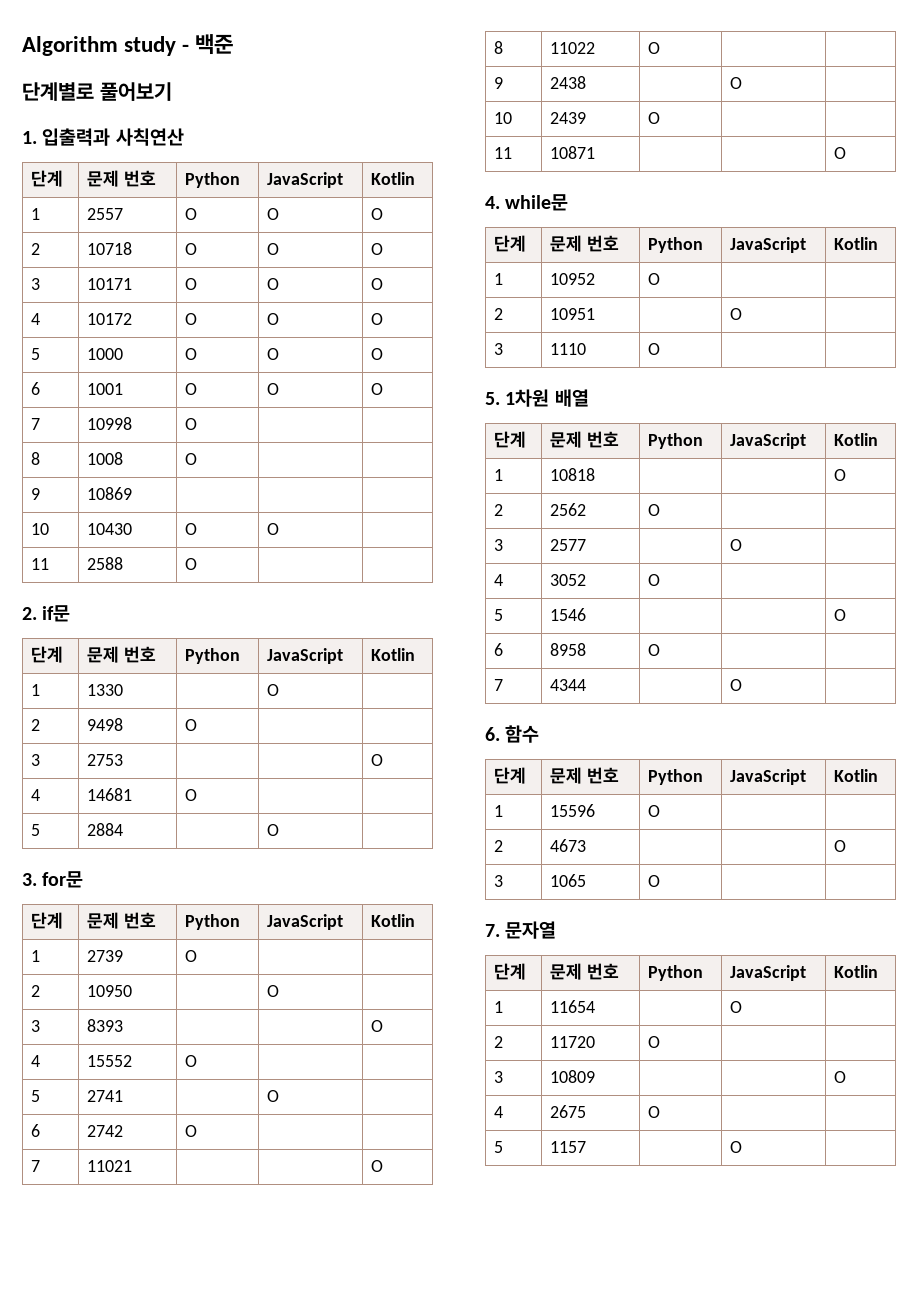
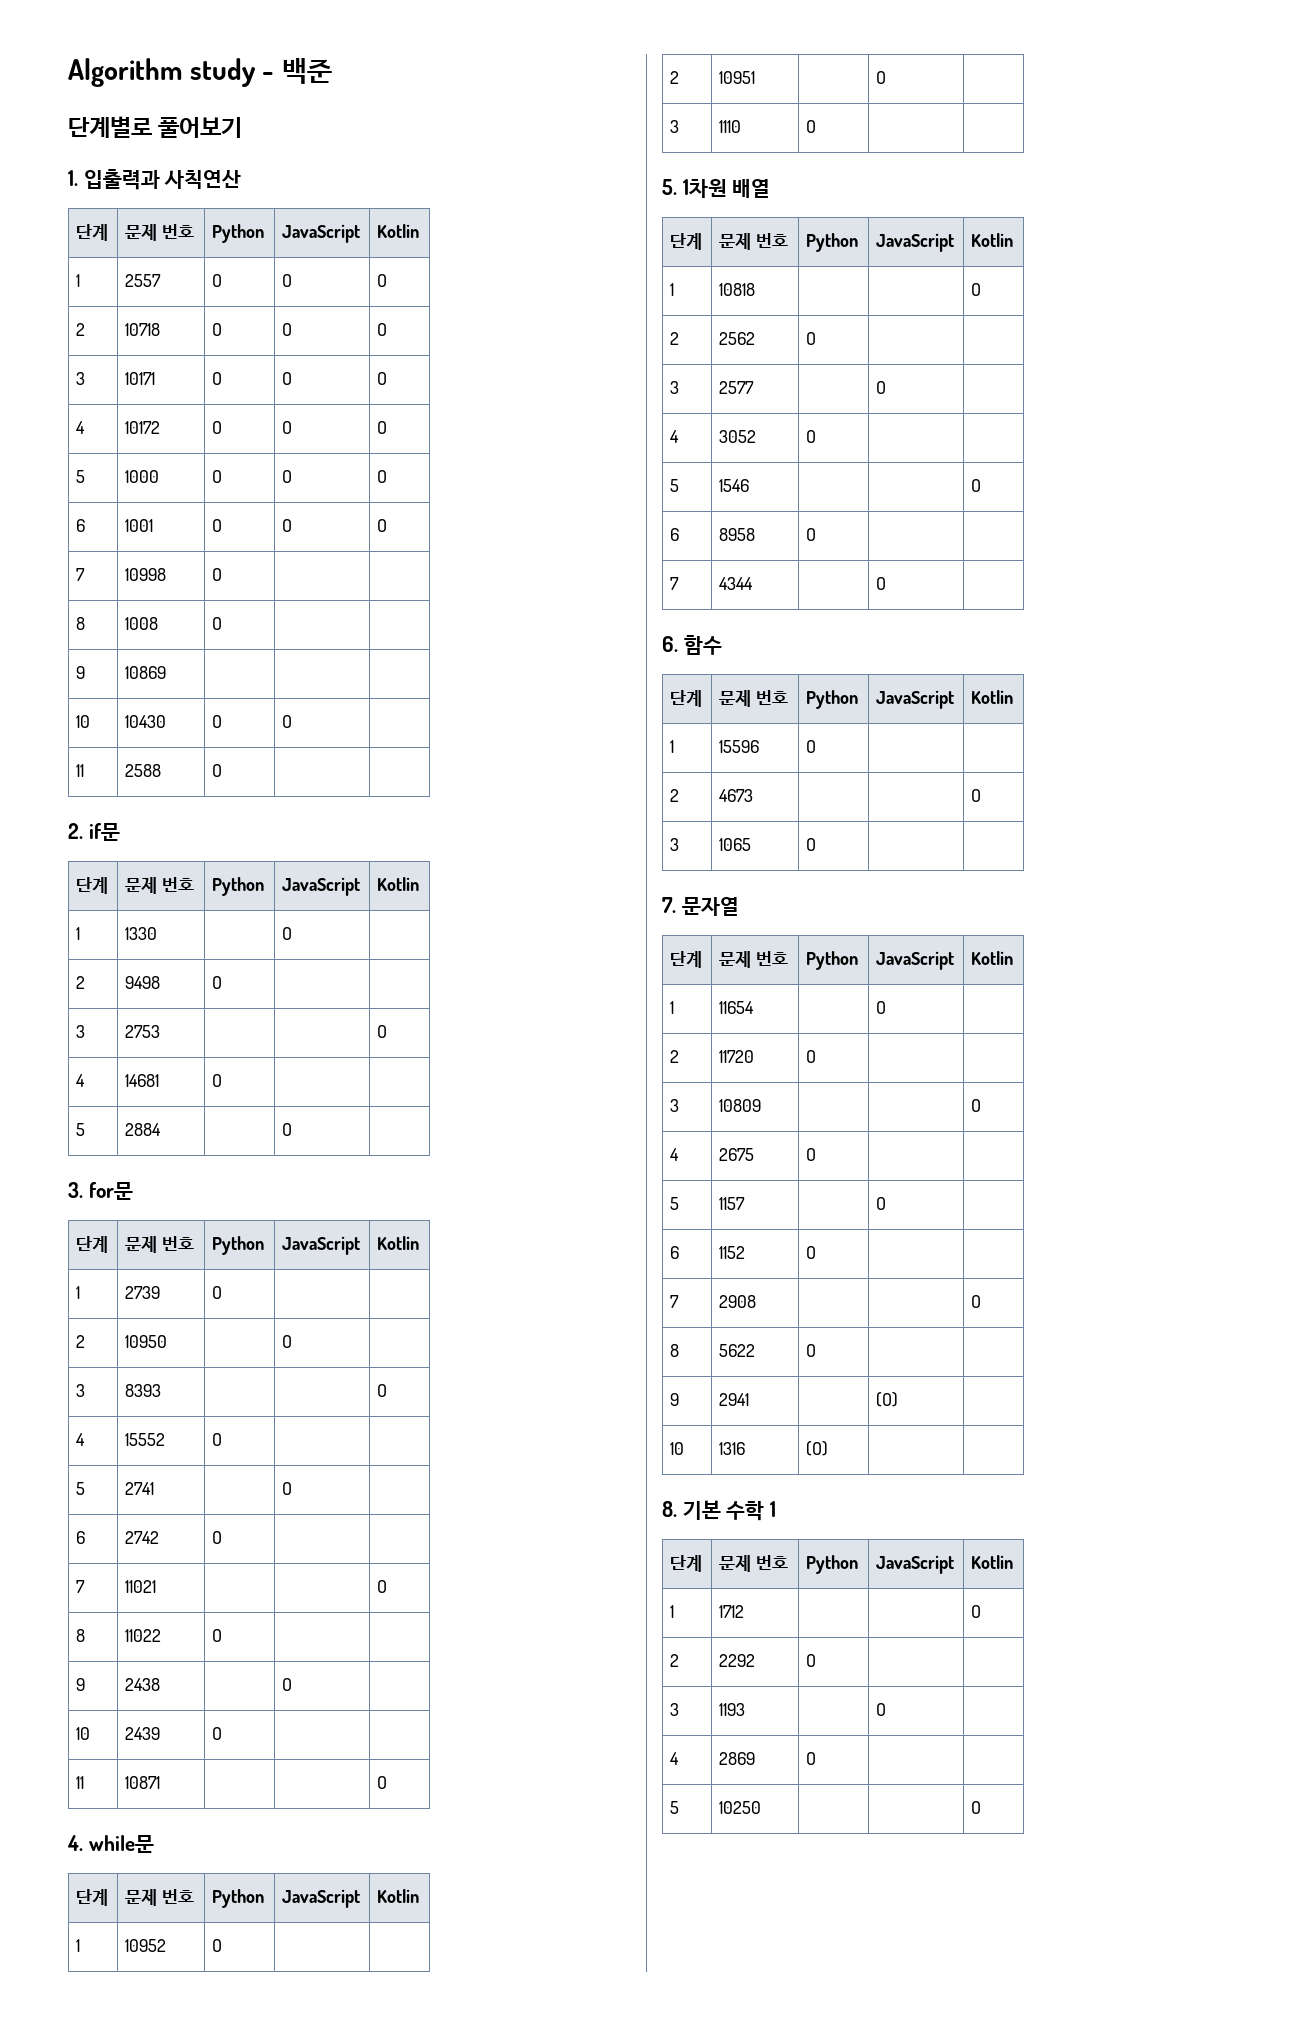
(743, 1147) none -> [670,1246,680,1259] [719,1246,746,1259] [806,1246,817,1259] [670,1295,680,1308] [719,1295,757,1308] [971,1295,982,1308] [670,1344,680,1357] [719,1344,756,1357] [806,1344,817,1357] [670,1393,680,1406] [719,1393,750,1406] [876,1392,899,1407] [670,1442,685,1455] [719,1442,746,1455] [806,1441,829,1456] [662,1500,777,1521] [670,1555,703,1572] [719,1555,789,1572] [806,1555,859,1574] [876,1555,955,1574] [971,1555,1014,1569] [670,1605,675,1618] [719,1605,745,1618] [971,1605,982,1618] [670,1654,680,1667] [719,1654,756,1667] [806,1654,817,1667] [670,1703,680,1716] [719,1703,746,1716] [876,1703,887,1716] [670,1752,680,1765] [719,1752,756,1765] [806,1752,817,1765] [670,1801,680,1814] [719,1801,762,1814] [971,1801,982,1814] // 6 | 1152 | O | | // 7 | 2908 | | | O // 8 | 5622 | O | | // 9 | 2941 | | (O) | // 10 | 1316 | (O) | | // 8. 기본 수학 1 // 단계 | 문제 번호 | Python | JavaScript | Kotlin // 1 | 1712 | | | O // 2 | 2292 | O | | // 3 | 1193 | | O | // 4 | 2869 | O | | // 5 | 10250 | | | O

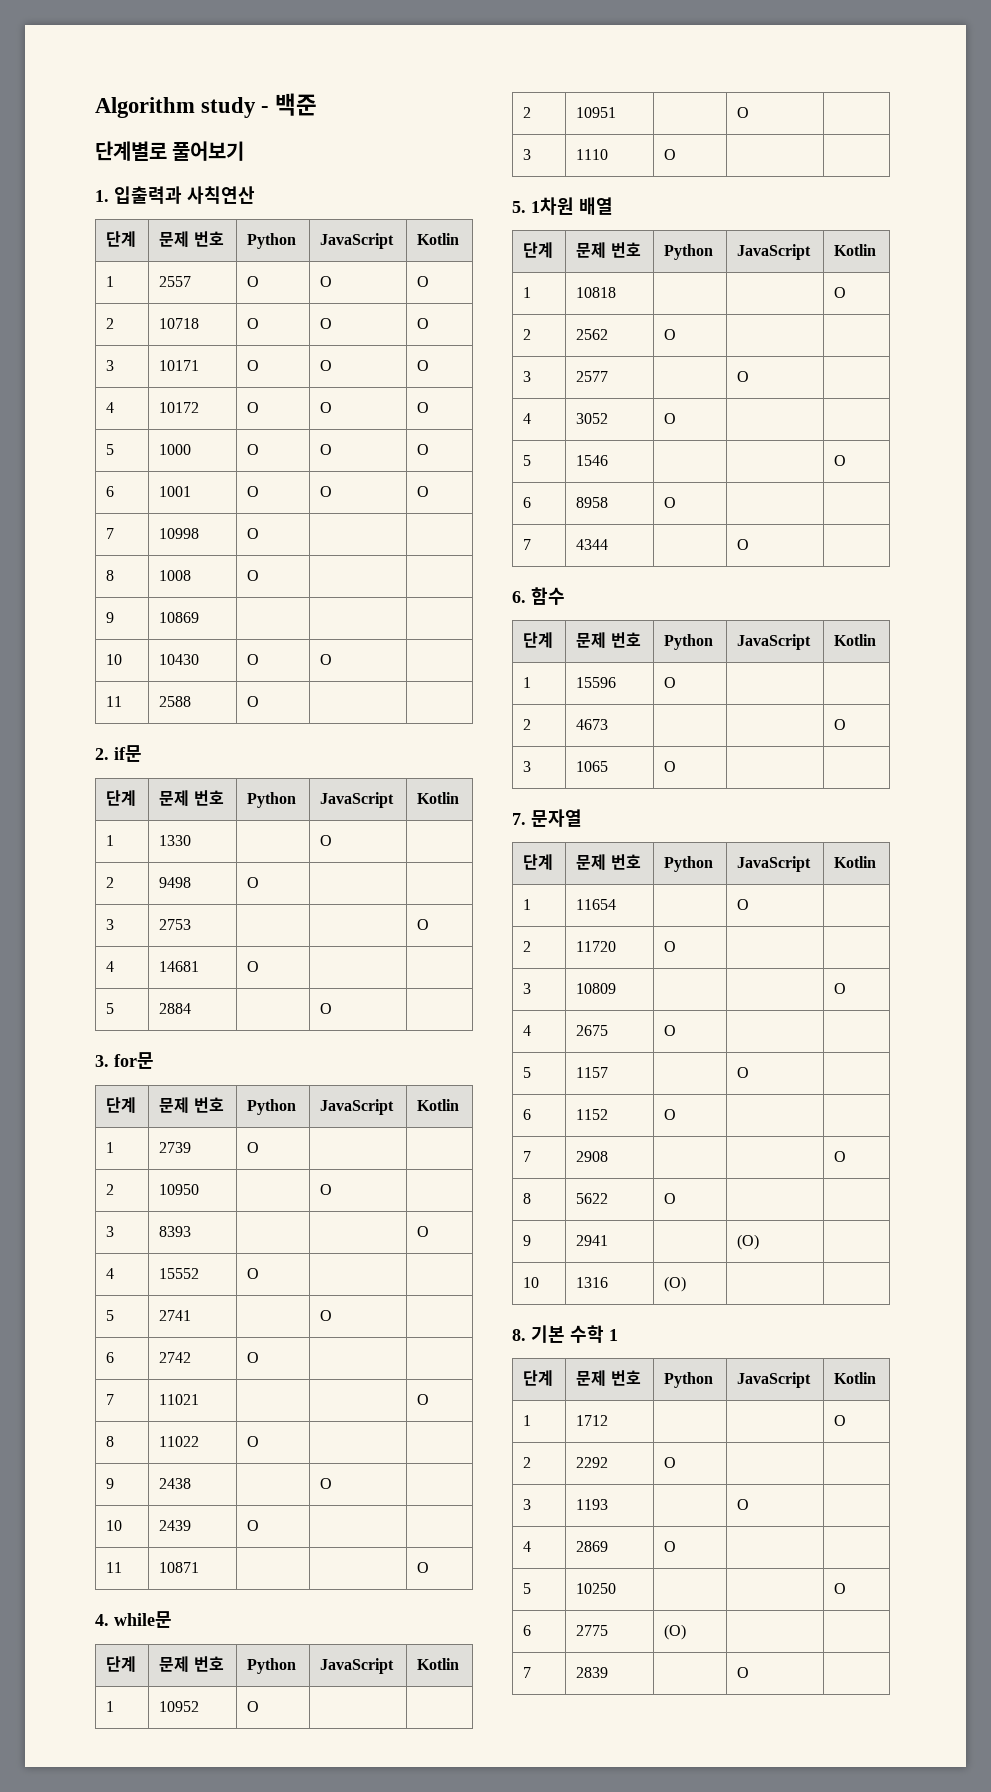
(982, 1807) none -> [523,1625,532,1636] [576,1625,609,1636] [664,1624,687,1640] [523,1667,532,1678] [576,1667,609,1678] [737,1667,750,1678] // 6 | 2775 | (O) | | // 7 | 2839 | | O |

